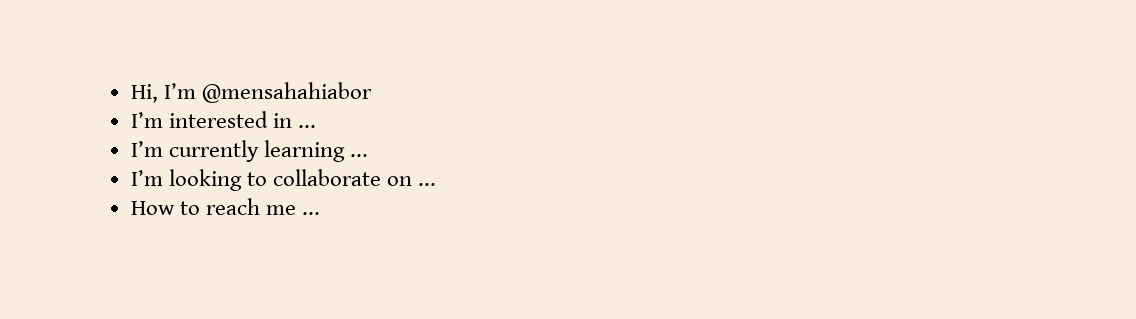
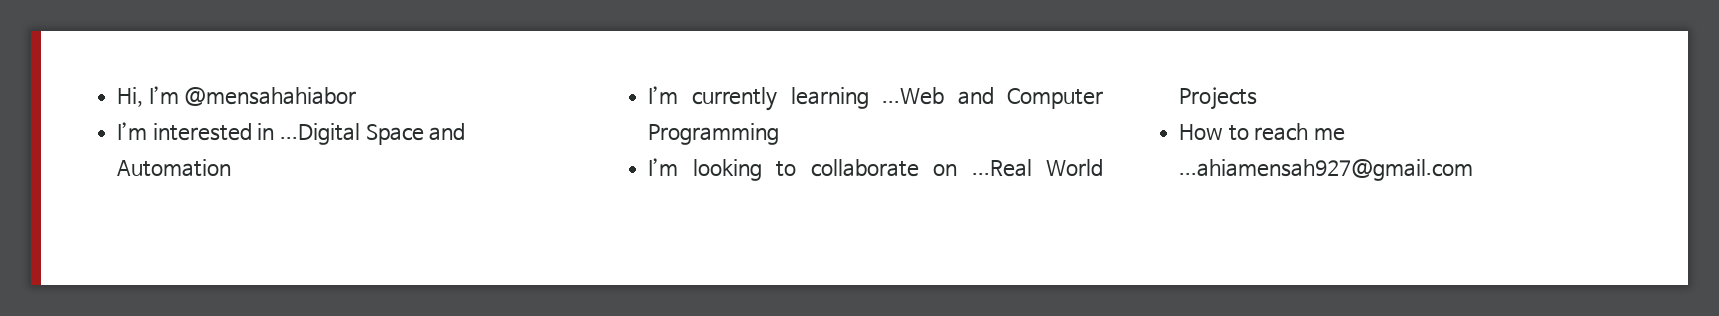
[297,125,316,128] ... -> [280,123,466,145] [117,159,232,177] ...Digital Space and Automation
[349,154,368,157] ... -> [882,87,1103,109] [648,123,780,145] ...Web and Computer Programming
[418,183,437,186] ... -> [971,159,1104,177] [1179,87,1258,110] ...Real World Projects
[302,212,321,215] ... -> [1179,159,1474,181] ...ahiamensah927@gmail.com

